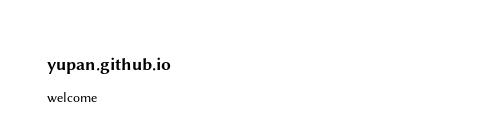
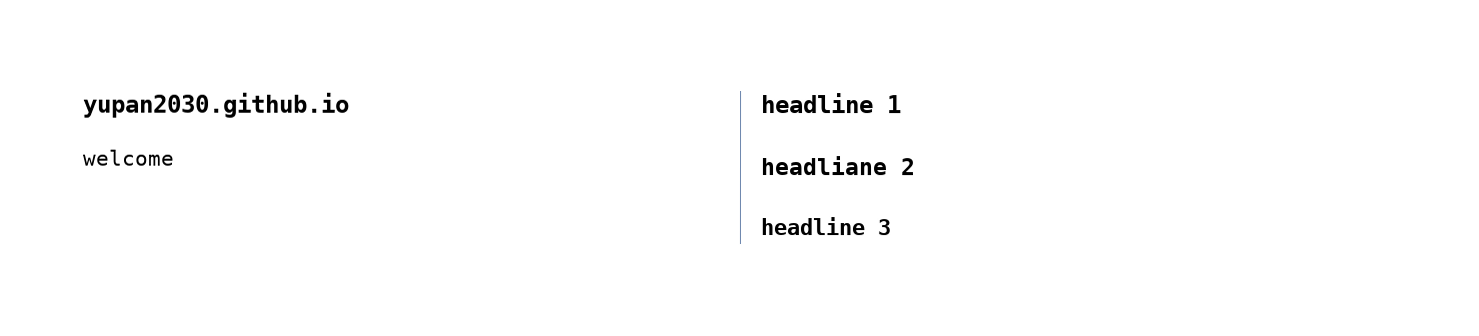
[47,57,171,74] yupan.github.io -> [83,92,350,118] yupan2030.github.io
(97, 97) none -> [761,93,902,114] [760,156,916,176] [760,217,891,236] // headline 1 // headliane 2 // headline 3

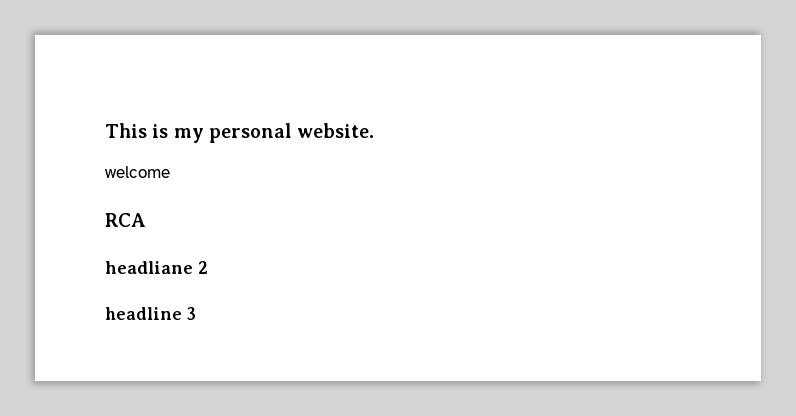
[83,92,350,118] yupan2030.github.io -> [105,123,375,143] This is my personal website.
[761,93,902,114] headline 1 -> [105,213,146,227] RCA

